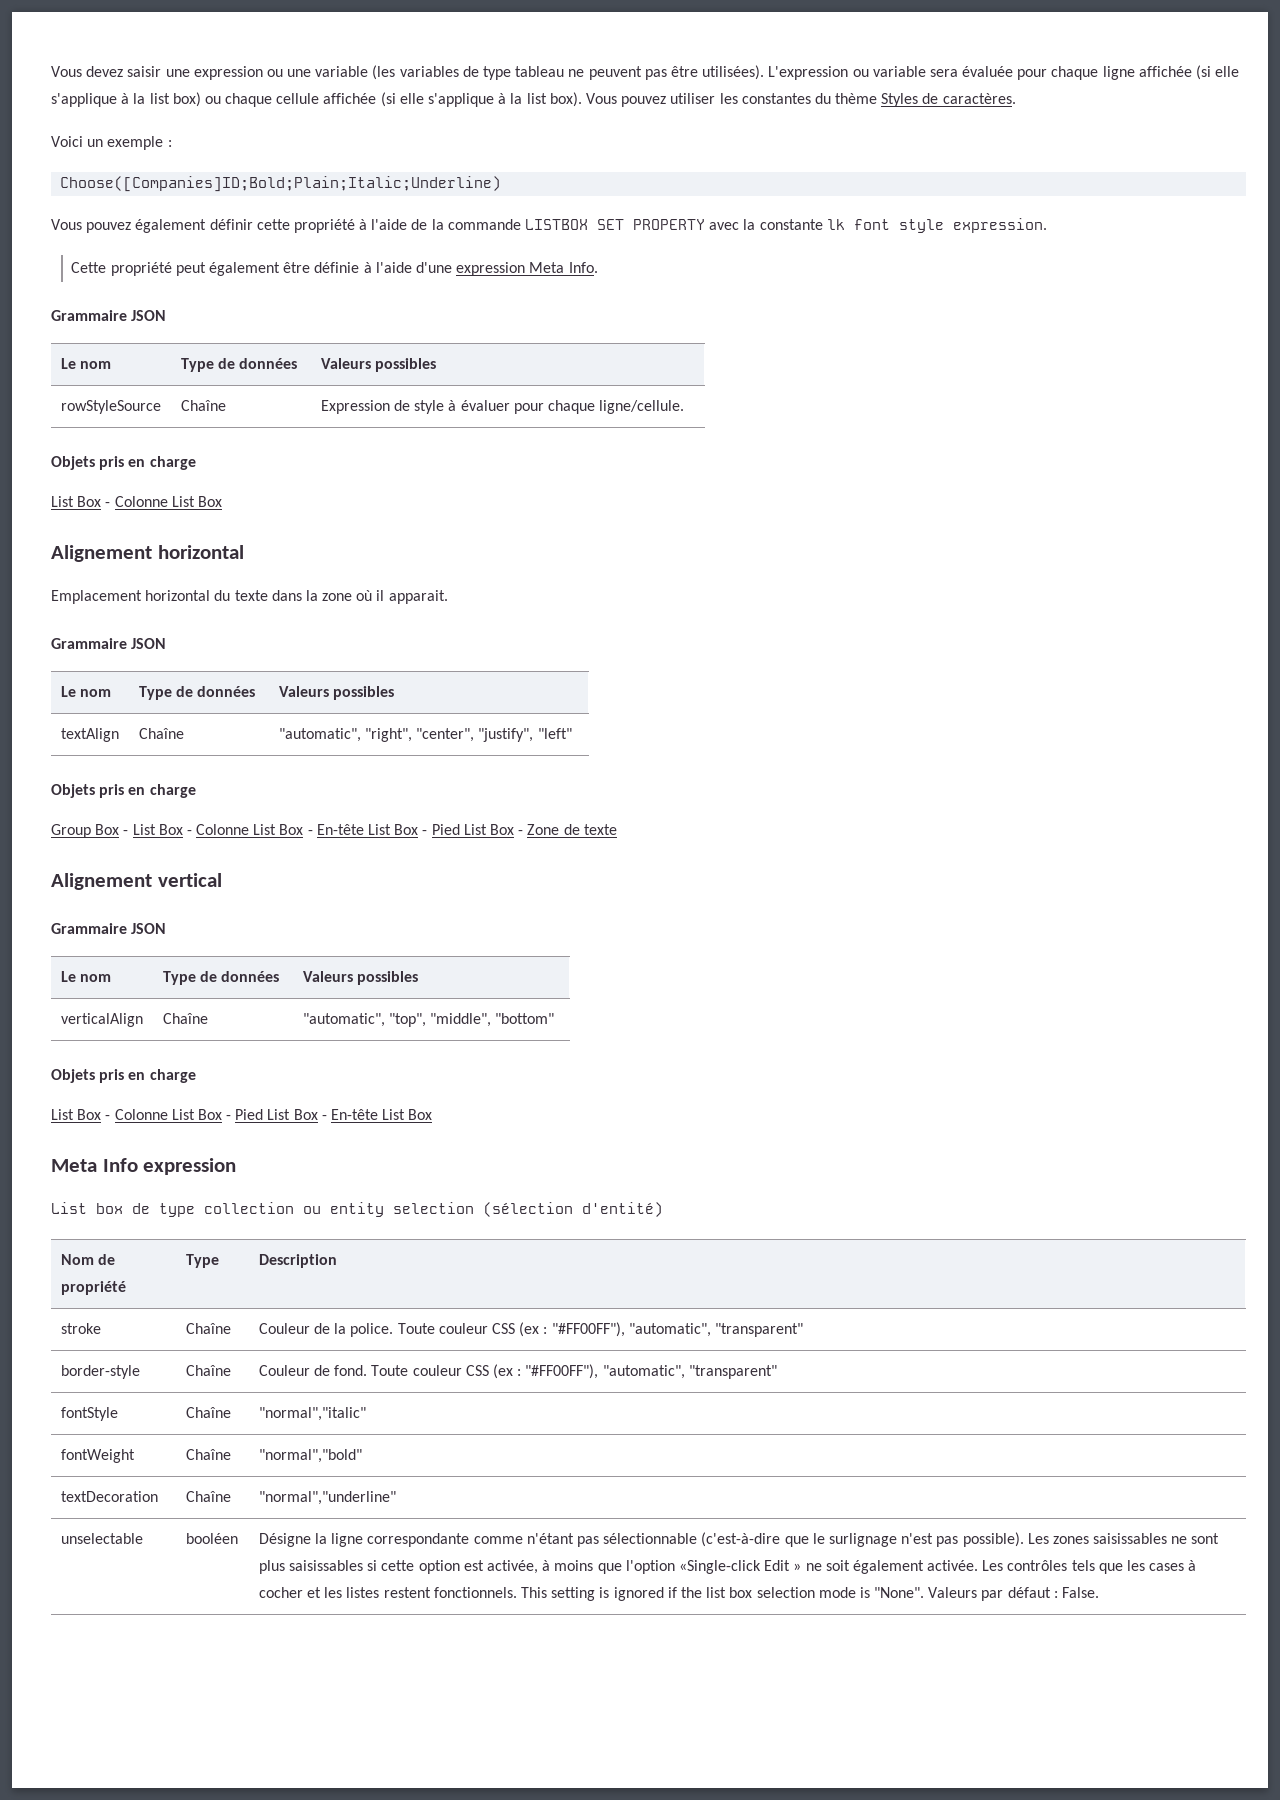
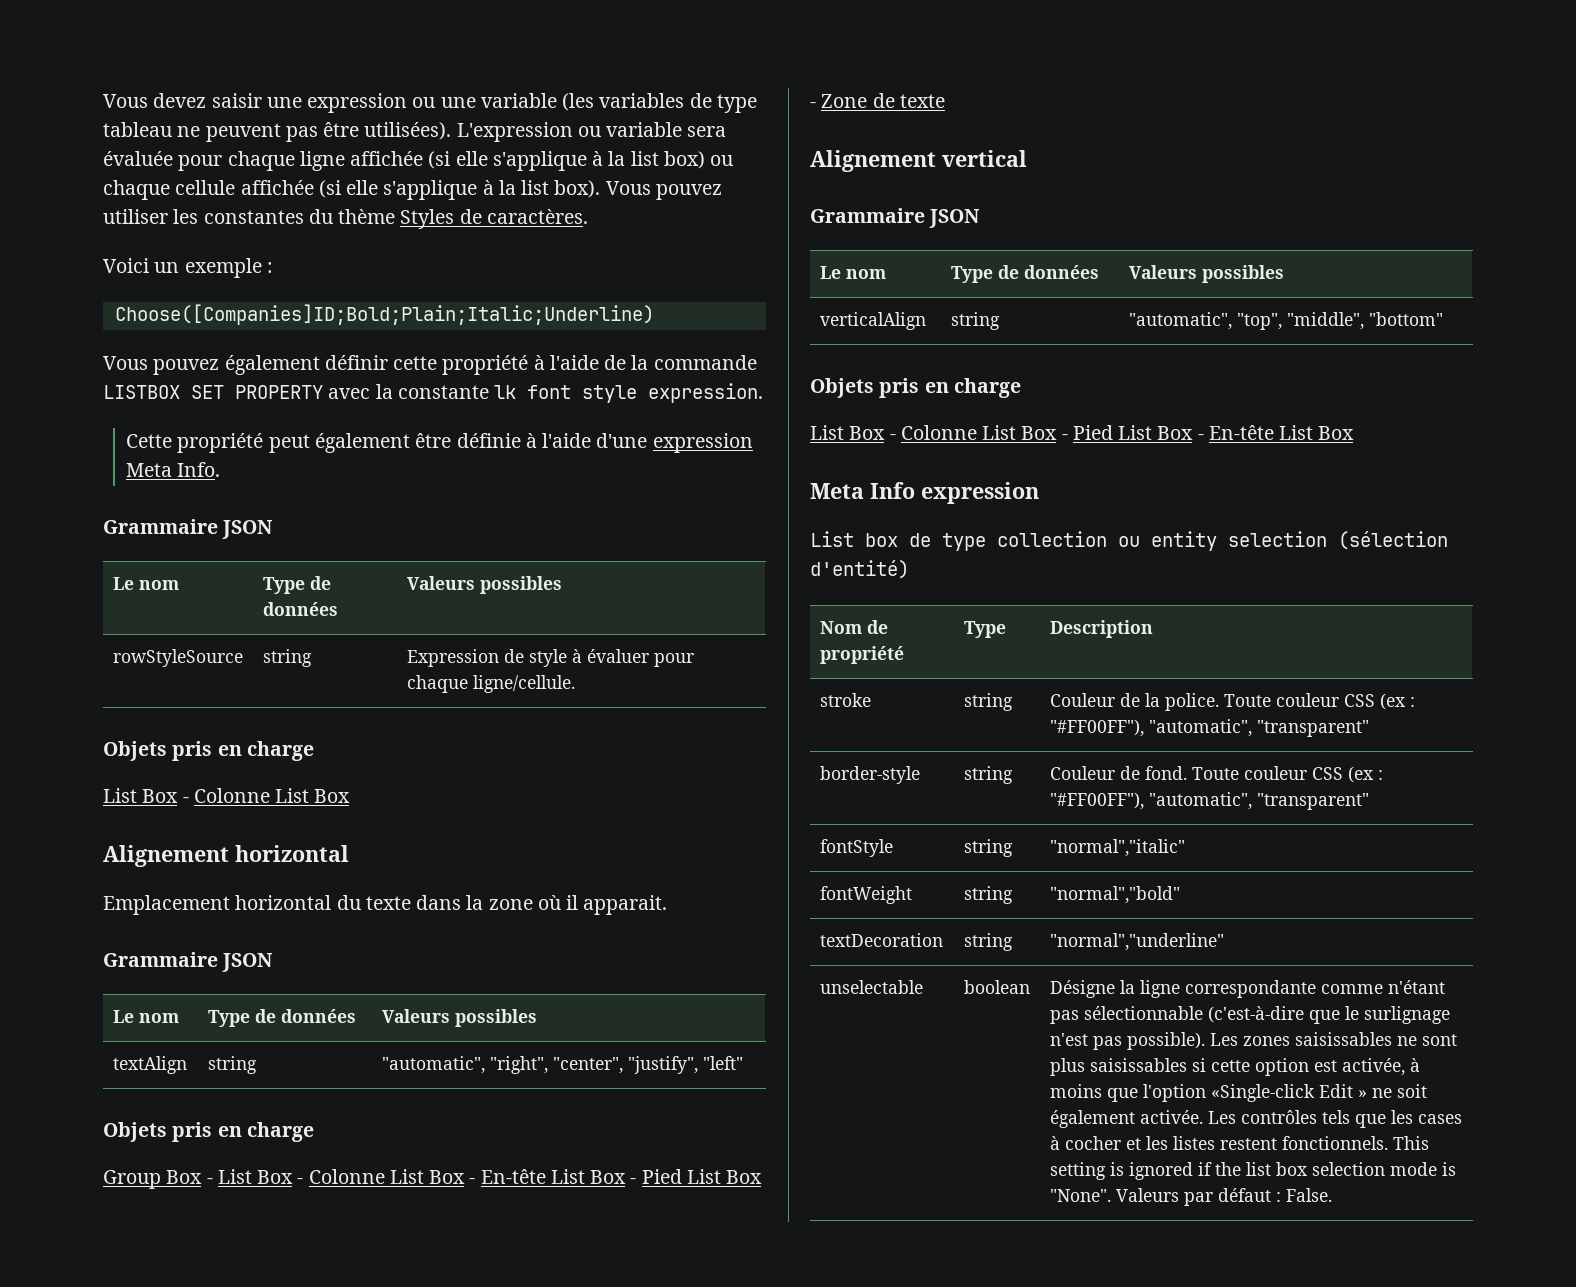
[180,400,226,411] Chaîne -> [262,649,312,667] string
[138,728,184,739] Chaîne -> [207,1056,257,1074] string
[162,1013,208,1024] Chaîne -> [950,312,1000,330] string
[185,1323,231,1334] Chaîne -> [963,693,1013,711] string
[185,1365,231,1376] Chaîne -> [963,766,1013,784] string
[185,1407,231,1418] Chaîne -> [963,839,1013,857] string
[185,1449,231,1460] Chaîne -> [963,886,1013,904] string
[185,1491,231,1502] Chaîne -> [963,933,1013,951] string
[185,1533,238,1544] booléen -> [963,980,1030,994] boolean

